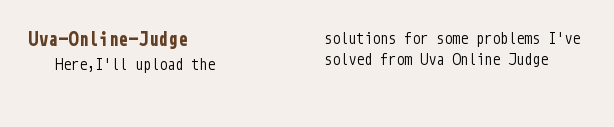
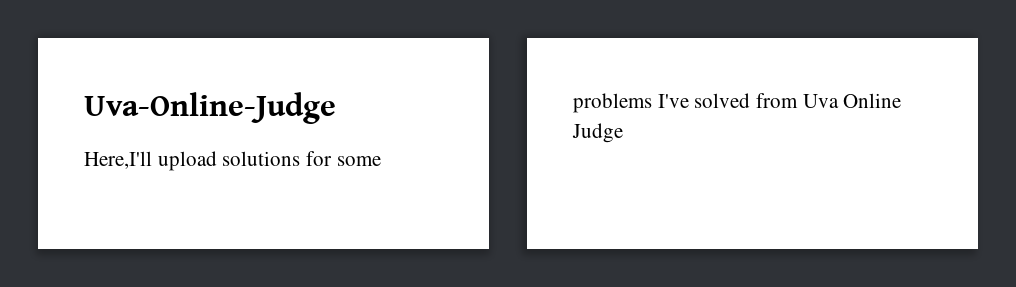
[191,58,216,70] the -> (217, 161) none

